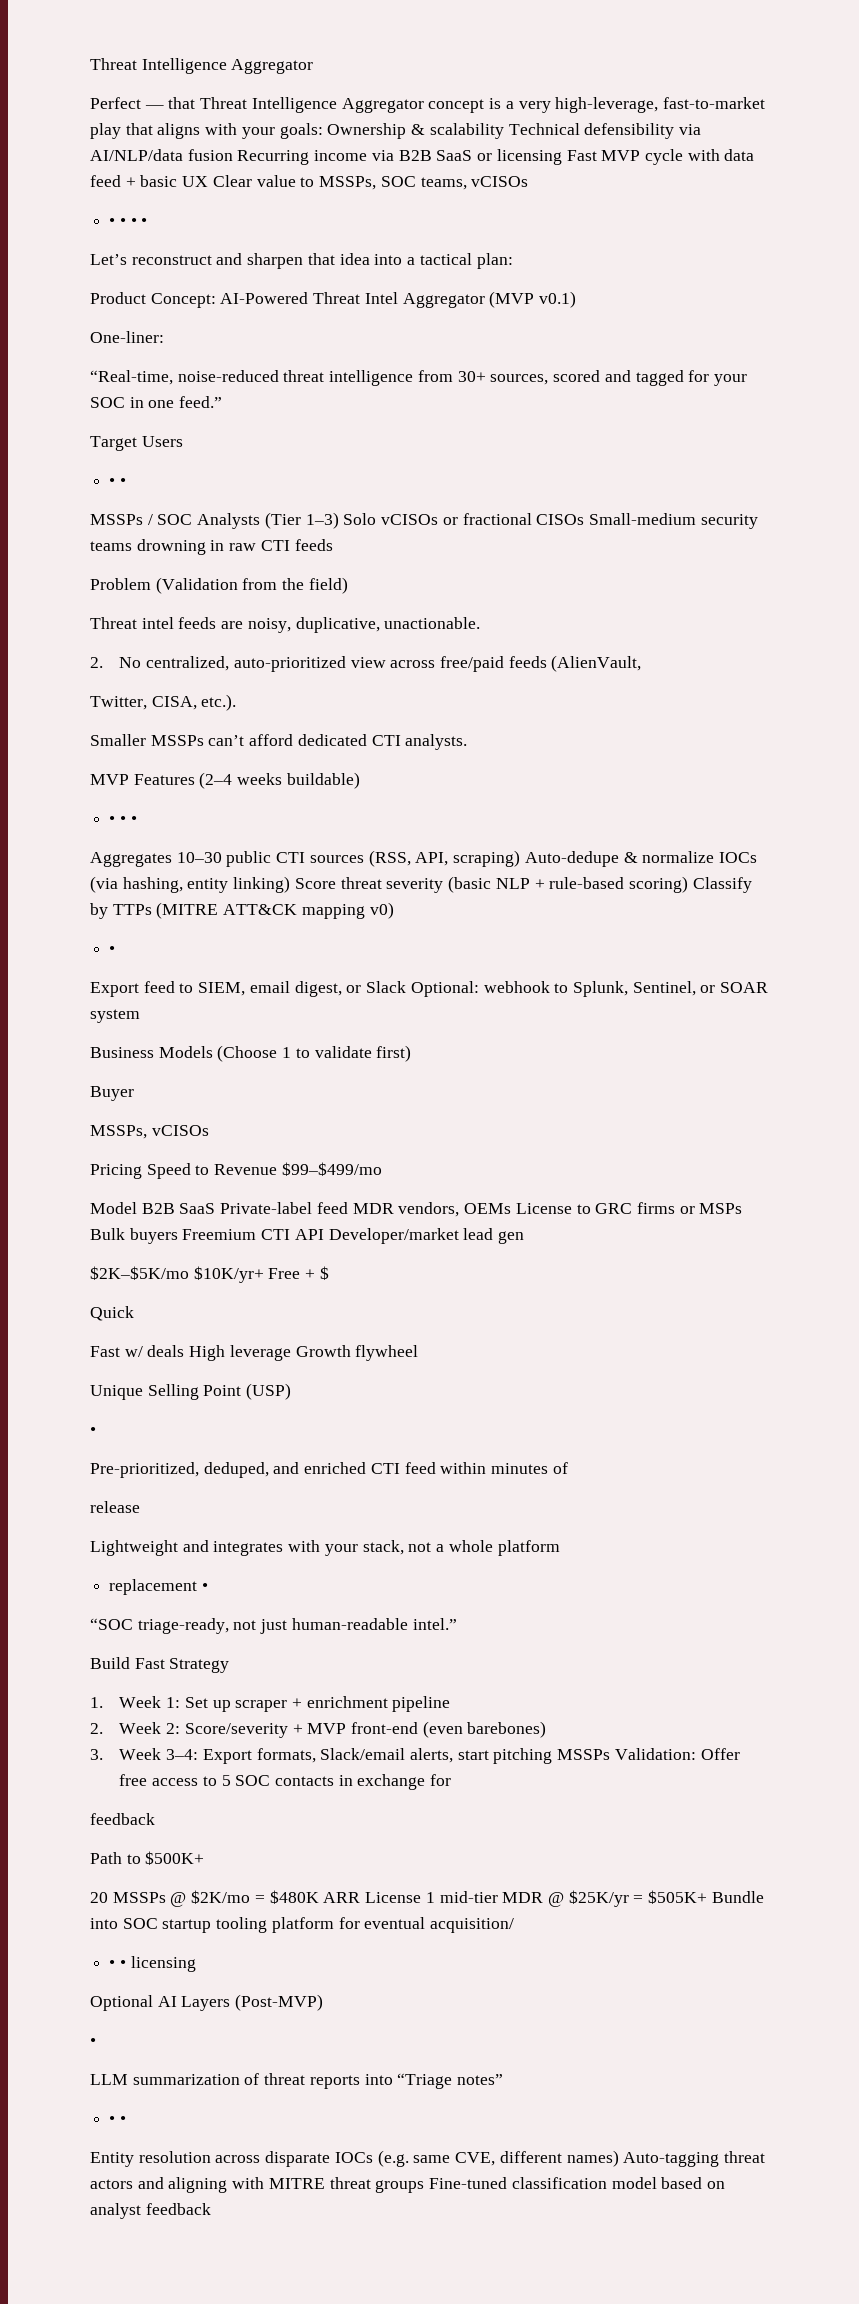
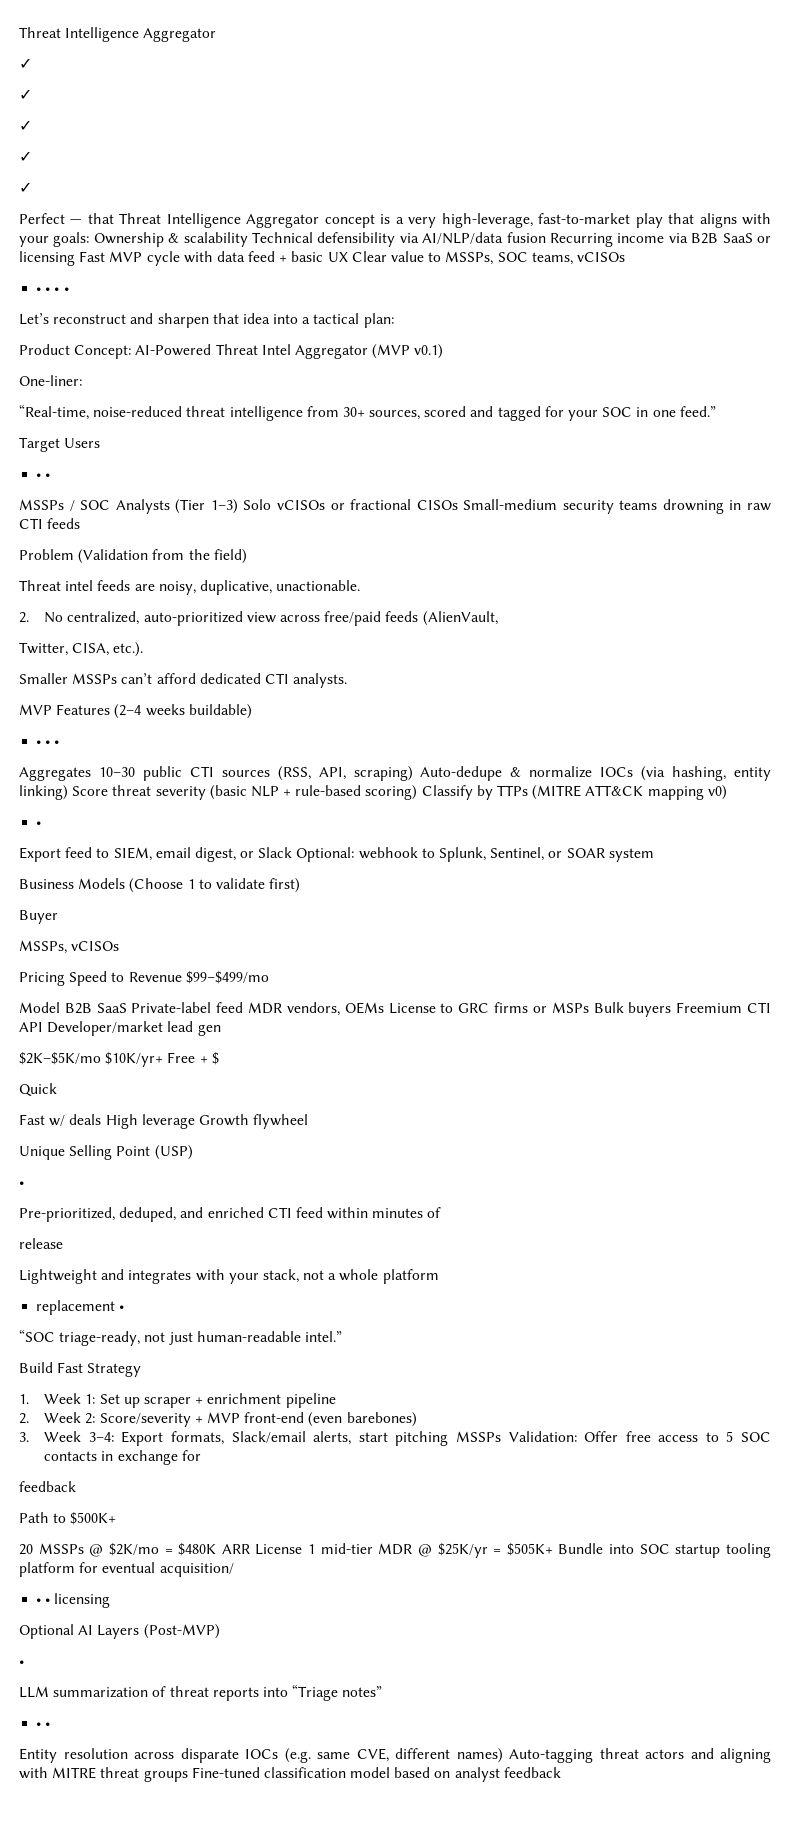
[90,58,314,74] Threat Intelligence Aggregator -> [19,27,217,42] [19,58,32,69] [19,89,32,100] [19,120,32,131] [19,151,32,162] [19,182,32,193] Threat Intelligence Aggregator // ✓ // ✓ // ✓ // ✓ // ✓

